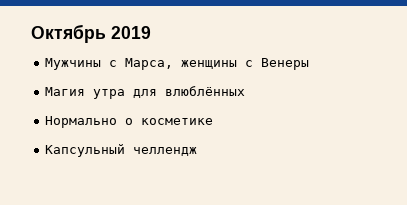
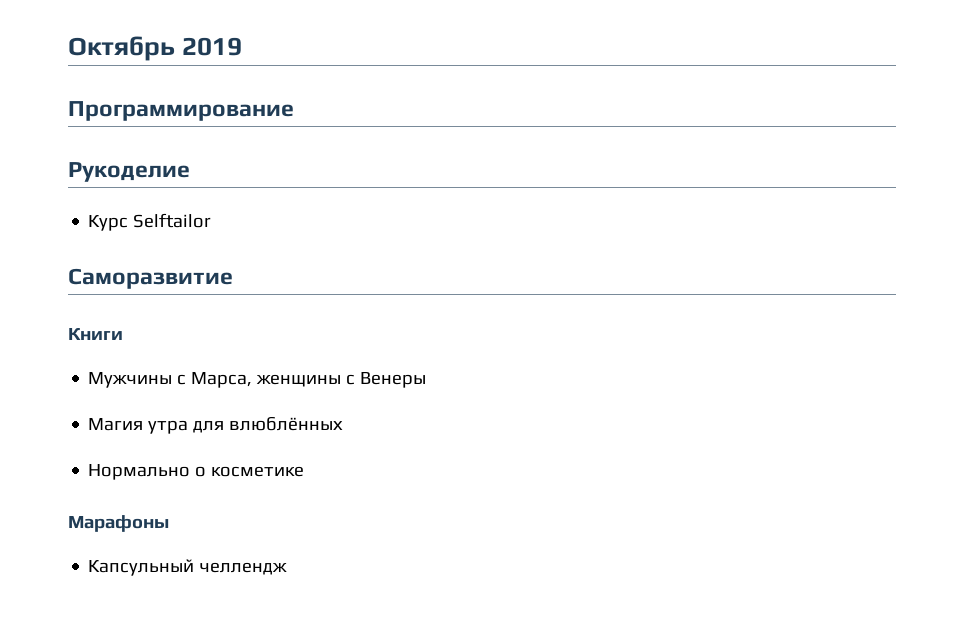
(151, 32) none -> [68,101,294,121] [68,162,190,182] [88,213,212,231] [68,268,233,289] [68,328,123,340] // Программирование // Рукоделие // Курс Selftailor // Саморазвитие // Книги
(214, 121) none -> [68,515,169,532] // Марафоны

